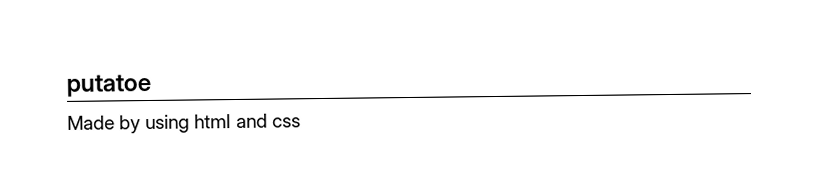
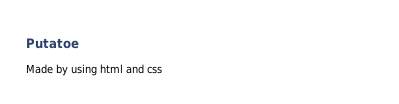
[66,73,151,97] putatoe -> [26,38,79,49] Putatoe

